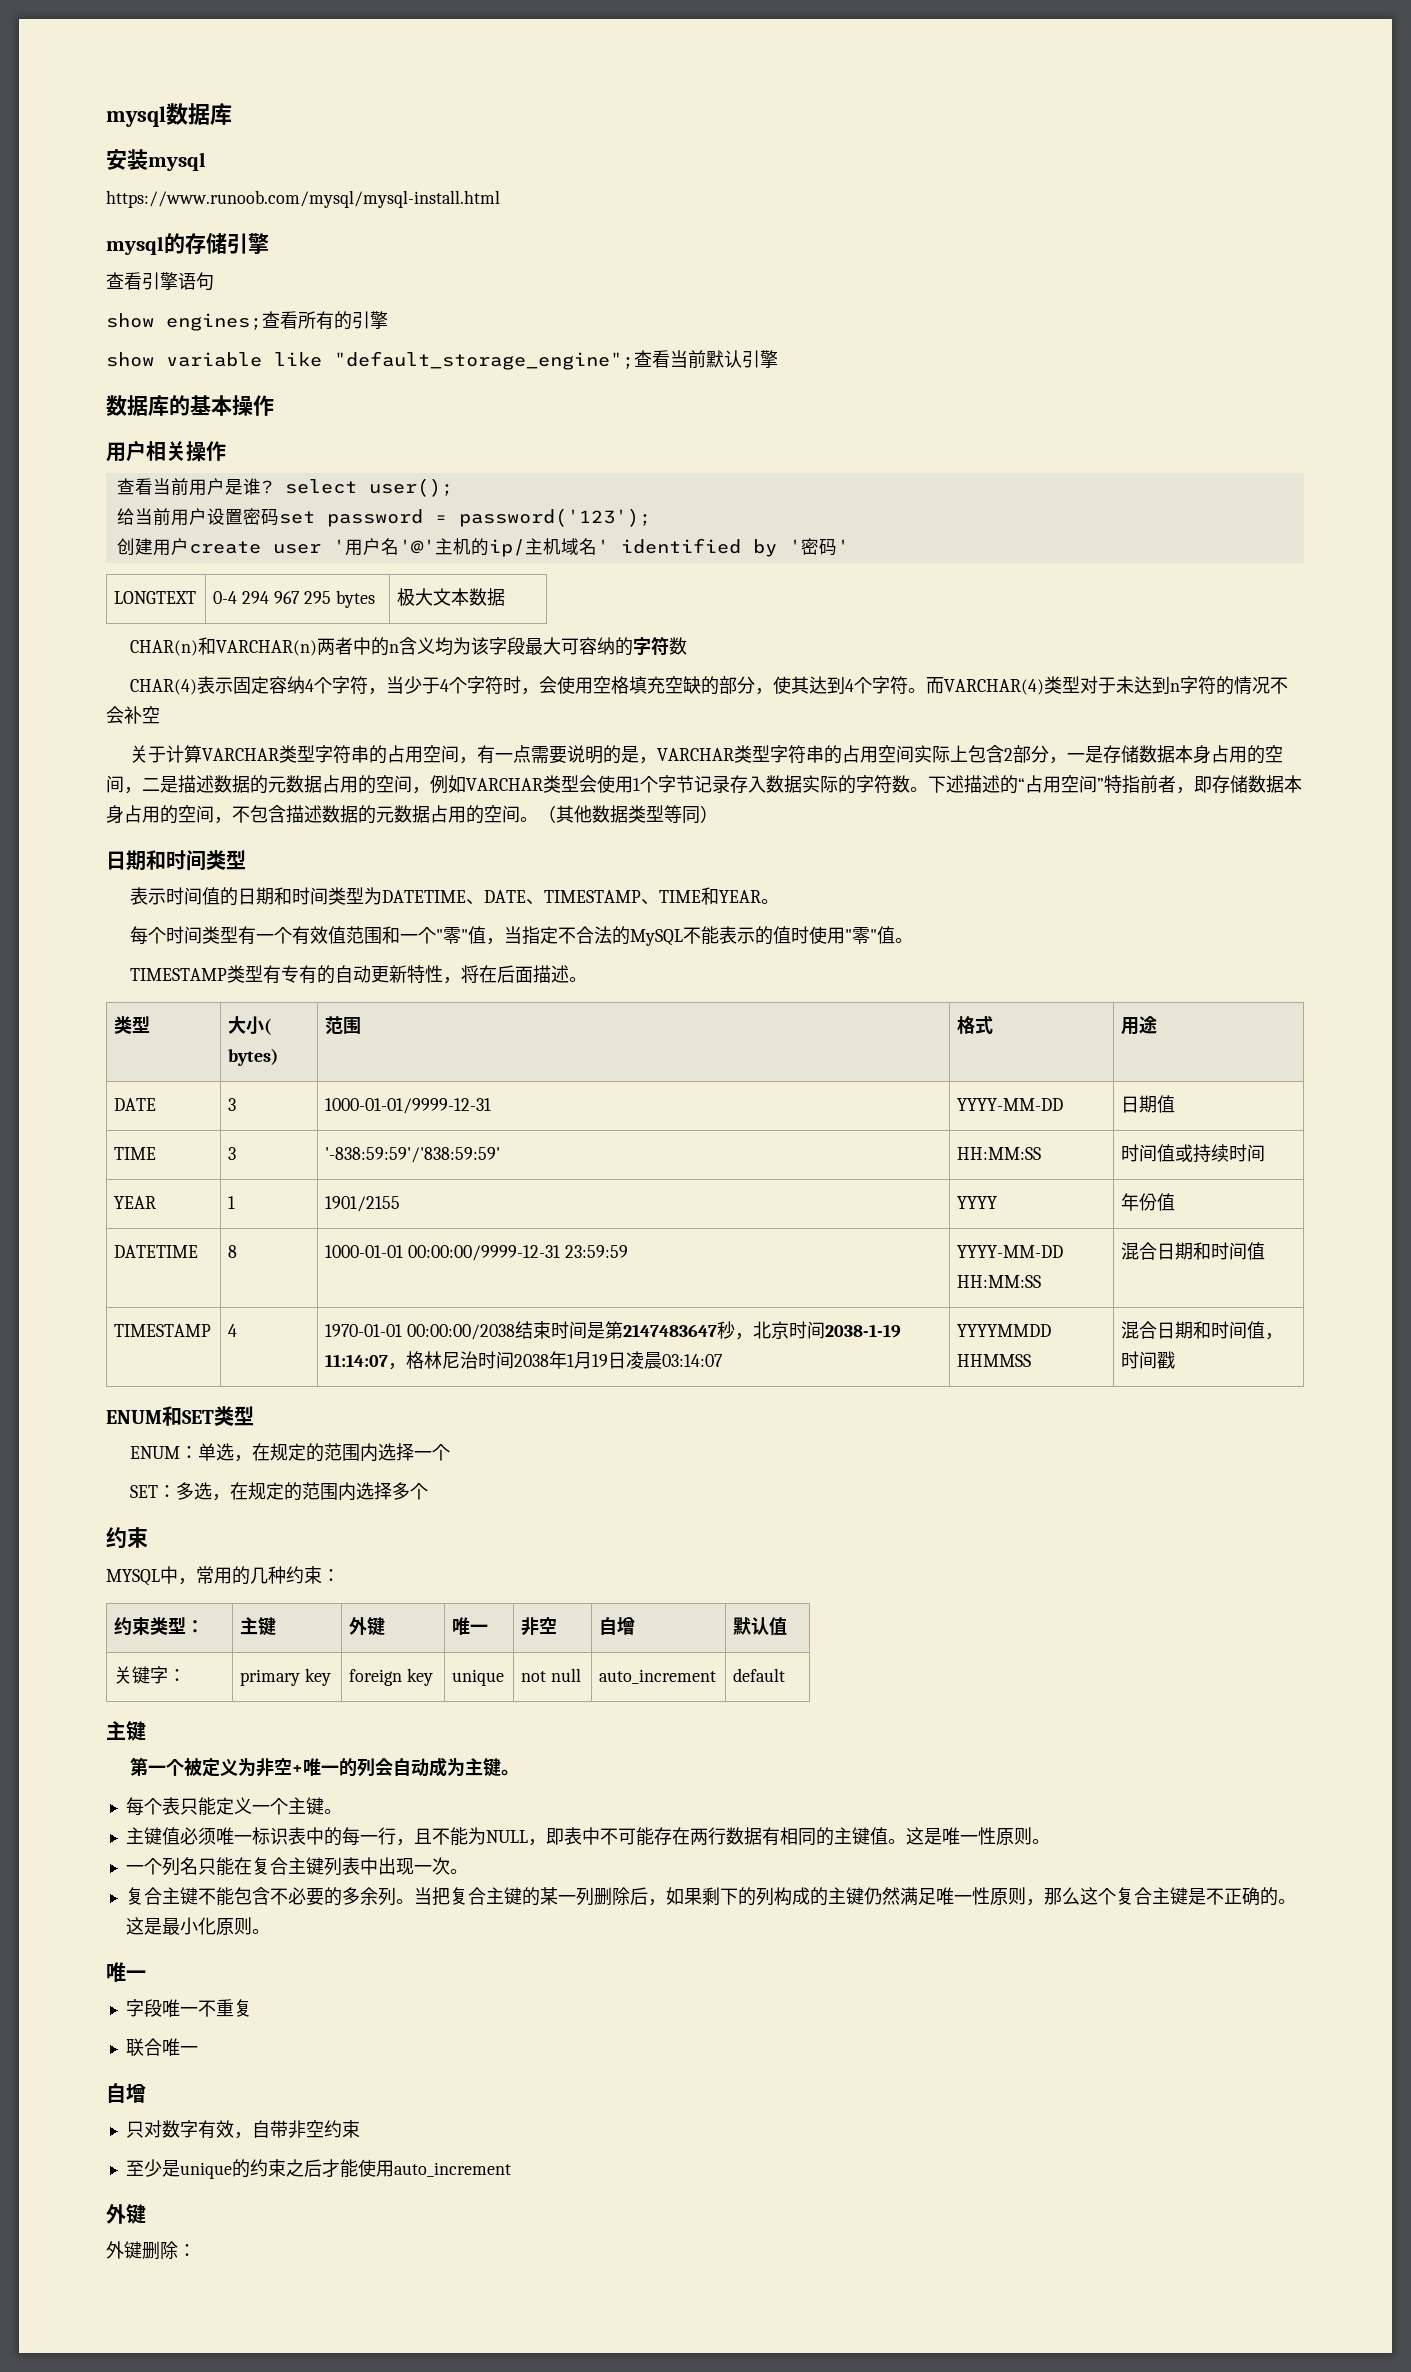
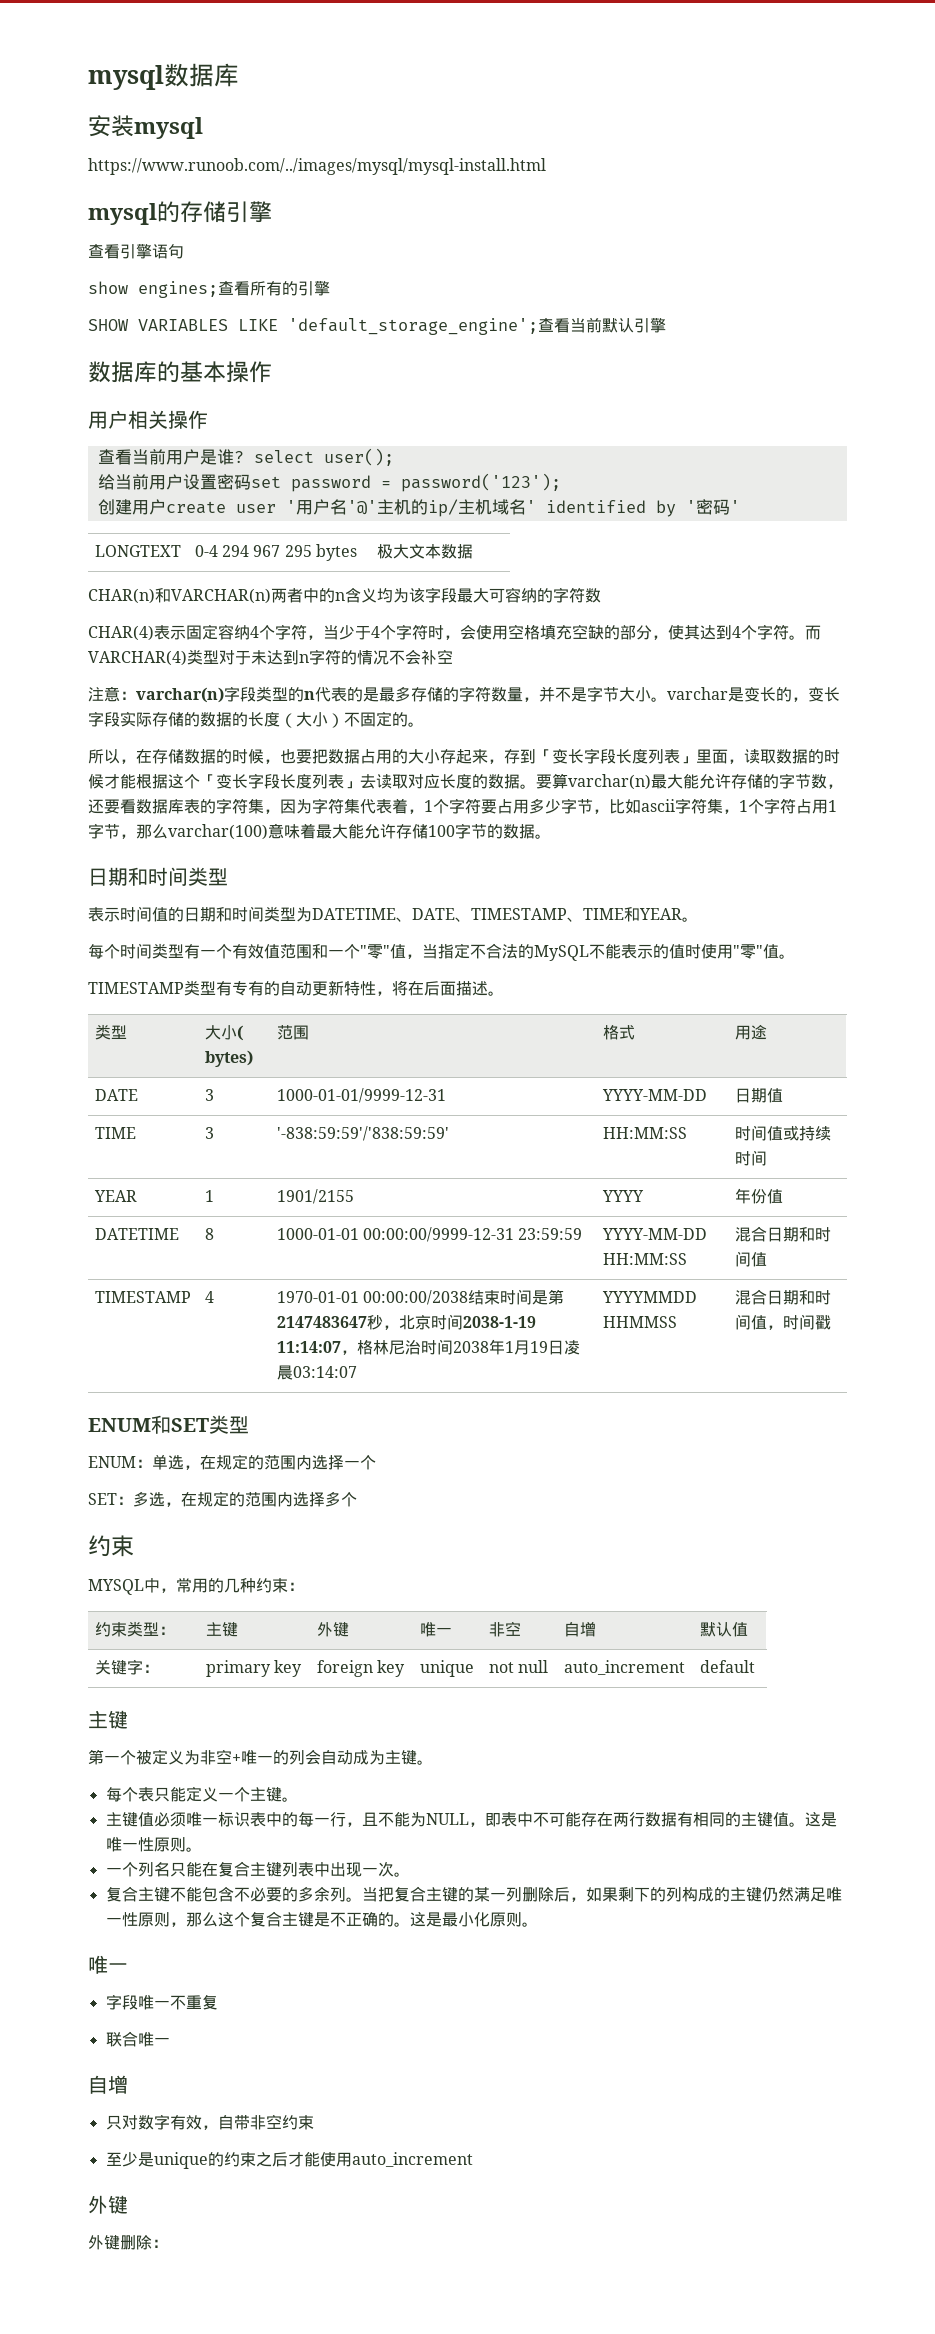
[106,190,500,208] https://www.runoob.com/mysql/mysql-install.html -> [88,158,546,175] https://www.runoob.com/../images/mysql/mysql-install.html
[106,351,634,370] show variable like "default_storage_engine"; -> [88,318,538,335] SHOW VARIABLES LIKE 'default_storage_engine';
[130,745,1284,764] [106,775,1302,794] [106,805,718,824] 关于计算VARCHAR类型字符串的占用空间，有一点需要说明的是，VARCHAR类型字符串的占用空间实际上包含2部分，一是存储数据本身占用的空间，二是描述数据的元数据占用的空间，例如VARCHAR类型会使用1个字节记录存入数据实际的字符数。下述描述的“占用空间”特指前者，即存储数据本身占用的空间，不包含描述数据的元数据占用的空间。（其他数据类型等同） -> [88,686,840,703] [88,711,424,728] [88,748,840,764] [88,773,843,790] [88,798,837,814] [88,823,551,840] 注意：varchar(n)字段类型的n代表的是最多存储的字符数量，并不是字节大小。varchar是变长的，变长字段实际存储的数据的长度（大小）不固定的。 // 所以，在存储数据的时候，也要把数据占用的大小存起来，存到「变长字段长度列表」里面，读取数据的时候才能根据这个「变长字段长度列表」去读取对应长度的数据。要算varchar(n)最大能允许存储的字节数，还要看数据库表的字符集，因为字符集代表着，1个字符要占用多少字节，比如ascii字符集，1个字符占用1字节，那么varchar(100)意味着最大能允许存储100字节的数据。

